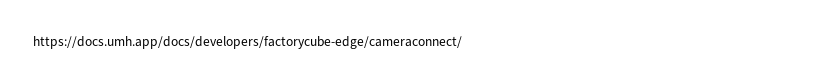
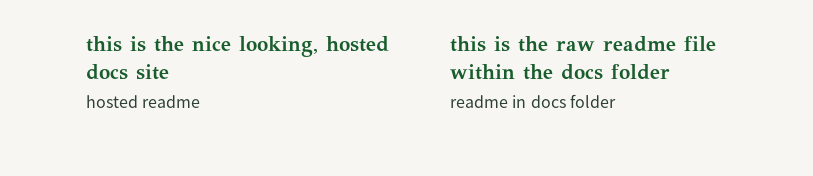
[33,36,462,49] https://docs.umh.app/docs/developers/factorycube-edge/cameraconnect/ -> [86,36,389,57] [86,64,169,80] [86,95,201,108] [450,36,716,52] [450,64,670,80] [450,94,616,108] this is the nice looking, hosted docs site // hosted readme // this is the raw readme file within the docs folder // readme in docs folder

